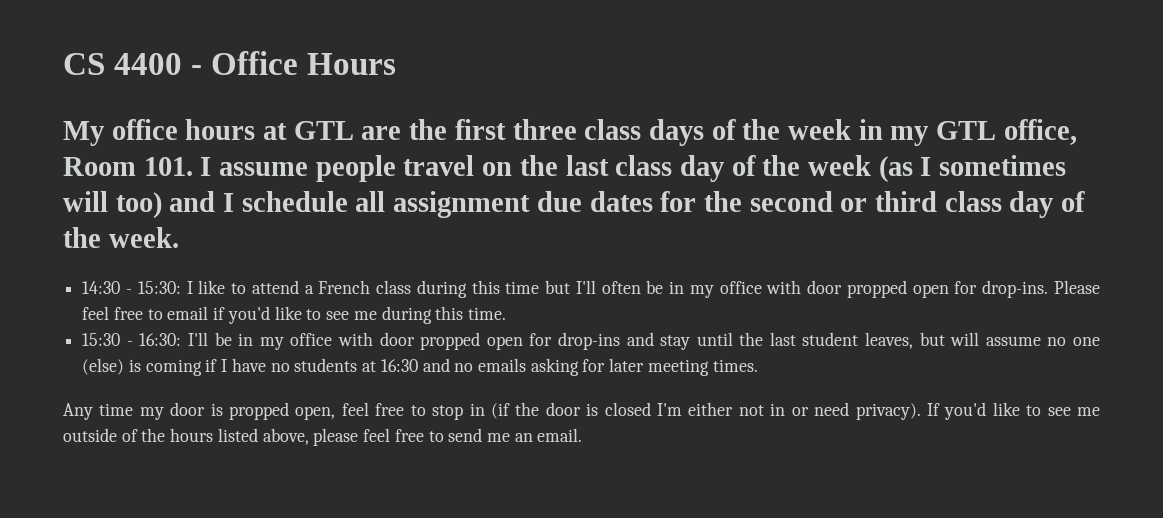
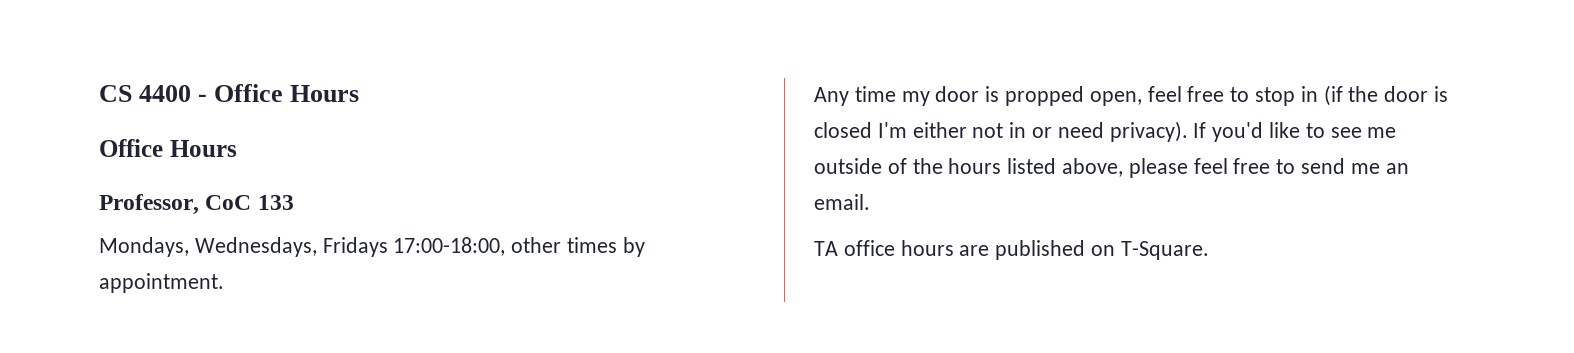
[63,119,1077,146] [63,155,1067,183] [63,191,1086,219] [63,227,179,248] [82,280,1100,298] [82,306,506,324] [82,332,1101,350] [82,358,758,376] My office hours at GTL are the first three class days of the week in my GTL office, Room 101. I assume people travel on the last class day of the week (as I sometimes will too) and I schedule all assignment due dates for the second or third class day of the week. // 14:30 - 15:30: I like to attend a French class during this time but I'll often be in my office with door propped open for drop-ins. Please feel free to email if you'd like to see me during this time. // 15:30 - 16:30: I'll be in my office with door propped open for drop-ins and stay until the last student leaves, but will assume no one (else) is coming if I have no students at 16:30 and no emails asking for later meeting times. -> [99,139,237,157] [99,194,294,215] [99,237,645,257] [99,273,224,293] Office Hours // Professor, CoC 133 // Mondays, Wednesdays, Fridays 17:00-18:00, other times by appointment.
(583, 435) none -> [814,240,1209,260] // TA office hours are published on T-Square.

